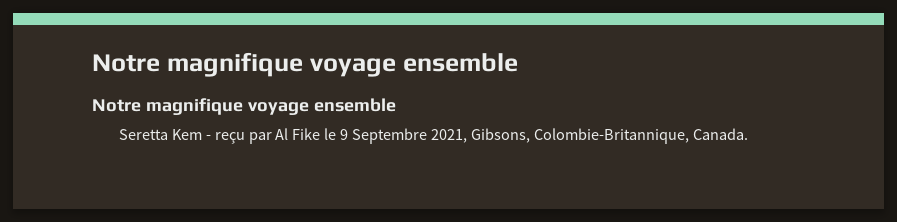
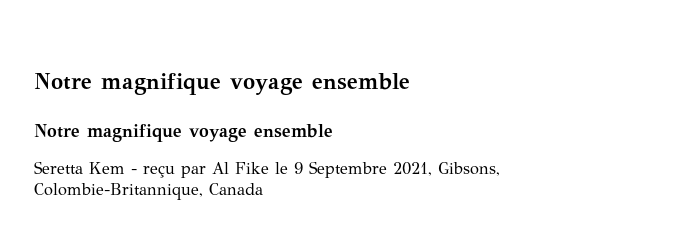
[692,128,748,140] Canada. -> [209,183,263,195] Canada

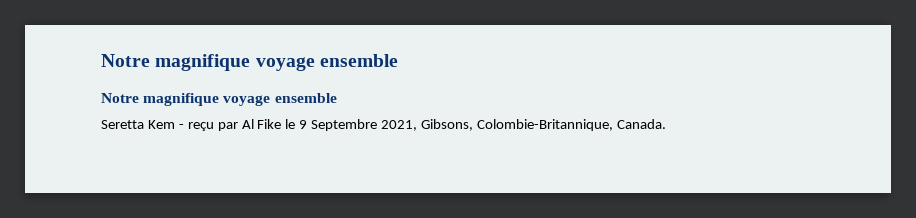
[209,183,263,195] Canada -> [616,119,666,129] Canada.

